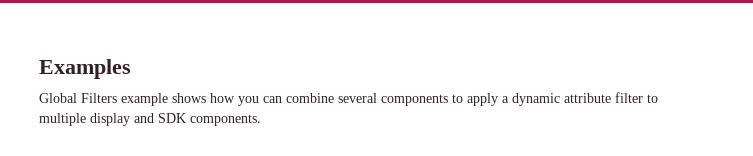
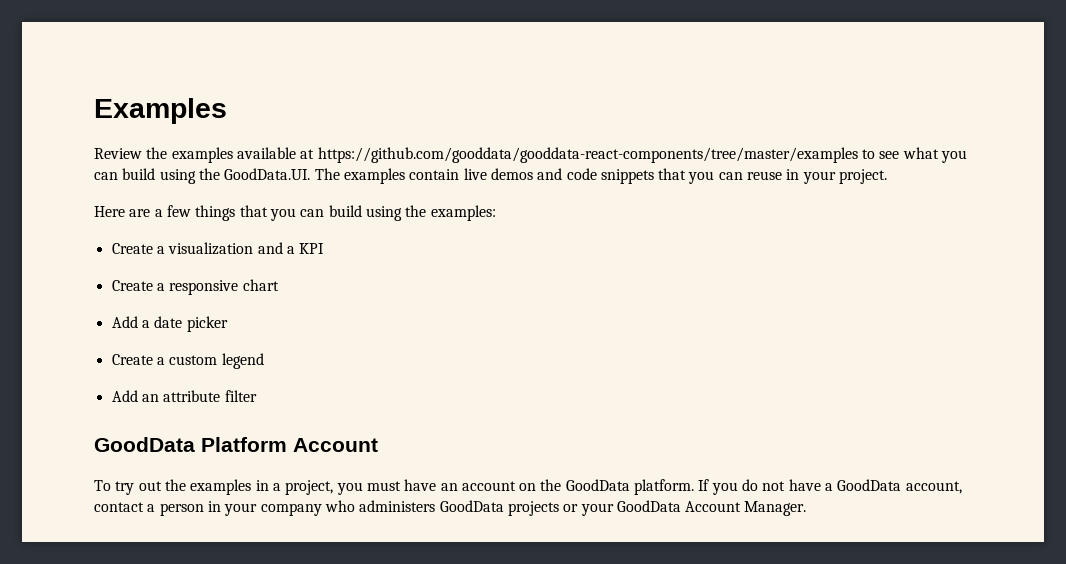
[39,92,658,106] [39,113,261,126] Global Filters example shows how you can combine several components to apply a dynamic attribute filter to multiple display and SDK components. -> [94,147,967,163] [94,168,888,184] [94,205,496,221] [111,242,325,255] [111,279,279,295] [111,316,228,332] [111,353,264,369] [111,390,257,402] [94,437,378,452] [94,479,962,495] [94,500,807,516] Review the examples available at https://github.com/gooddata/gooddata-react-components/tree/master/examples to see what you can build using the GoodData.UI. The examples contain live demos and code snippets that you can reuse in your project. // Here are a few things that you can build using the examples: // Create a visualization and a KPI // Create a responsive chart // Add a date picker // Create a custom legend // Add an attribute filter // GoodData Platform Account // To try out the examples in a project, you must have an account on the GoodData platform. If you do not have a GoodData account, contact a person in your company who administers GoodData projects or your GoodData Account Manager.

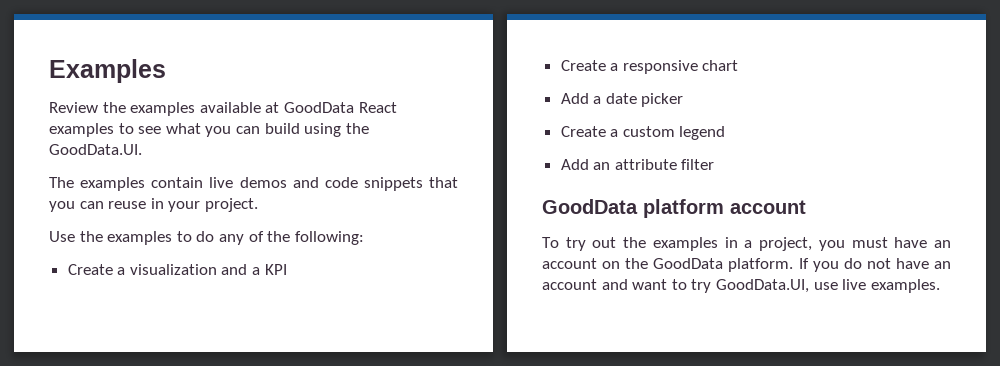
[317,147,858,163] https://github.com/gooddata/gooddata-react-components/tree/master/examples -> [283,102,397,113] [49,123,114,137] GoodData React examples
(311, 174) none -> (142, 149) //
[94,205,496,221] Here are a few things that you can build using the examples: -> [49,231,364,245] Use the examples to do any of the following:
[201,437,378,452] Platform Account -> [643,199,806,218] platform account
[825,479,962,494] [94,500,807,516] a GoodData account, contact a person in your company who administers GoodData projects or your GoodData Account Manager. -> [934,261,952,269] [542,279,940,293] an account and want to try GoodData.UI, use live examples.

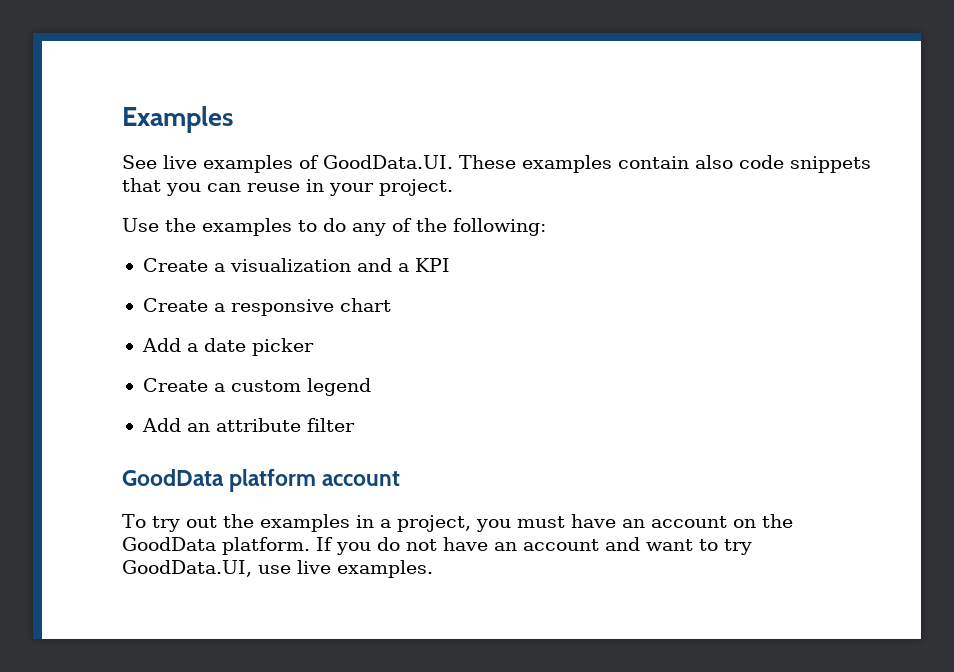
[49,102,397,116] [49,123,369,137] Review the examples available at GoodData React examples to see what you can build using the -> [122,155,319,173] See live examples of
[49,177,74,188] // The -> [459,155,516,169] These
[209,177,319,188] live demos and -> [695,155,733,169] also

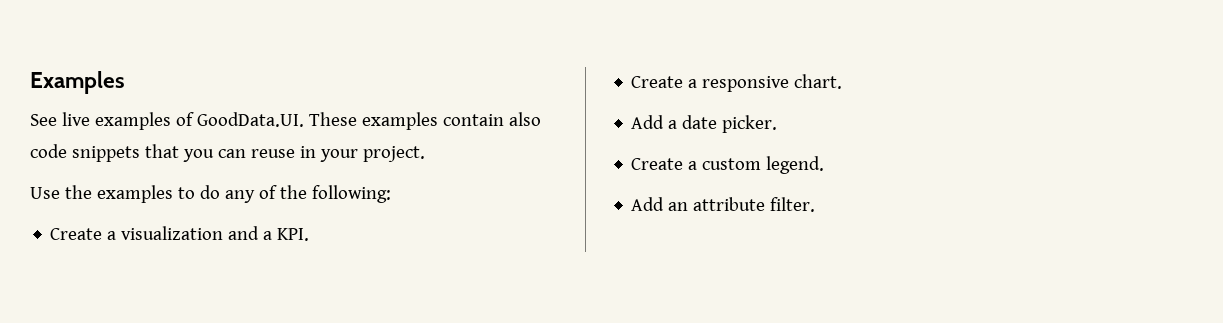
[414,258,450,272] KPI -> [277,228,310,241] KPI.
[339,298,391,312] chart -> [794,74,843,89] chart.
[251,338,314,356] picker -> [722,115,778,133] picker.
[306,378,371,396] legend -> [766,156,825,174] legend.
[306,418,355,432] [122,469,401,492] [122,514,793,532] [122,537,752,555] [122,560,433,578] filter // GoodData platform account // To try out the examples in a project, you must have an account on the GoodData platform. If you do not have an account and want to try GoodData.UI, use live examples. -> [770,197,816,212] filter.

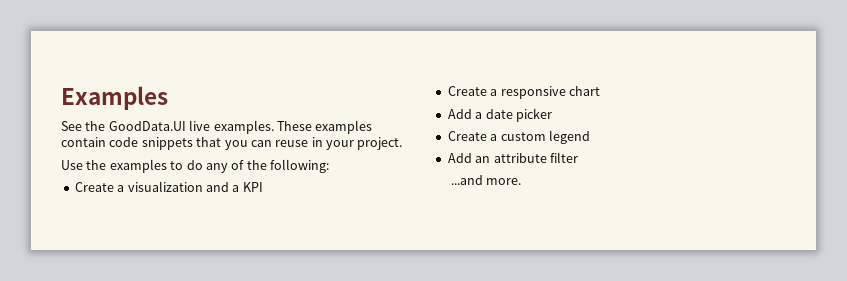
[61,112,304,130] live examples of GoodData.UI. -> [85,120,274,134] the GoodData.UI live examples.
[508,112,541,126] also -> (106, 142) none
[277,228,310,241] KPI. -> [242,182,263,192] KPI
[794,74,843,89] chart. -> [568,86,600,96] chart
[722,115,778,133] picker. -> [515,108,552,122] picker
[766,156,825,174] legend. -> [548,130,590,144] legend
[770,197,816,212] filter. -> [549,152,578,163] [450,175,522,185] filter // ...and more.

